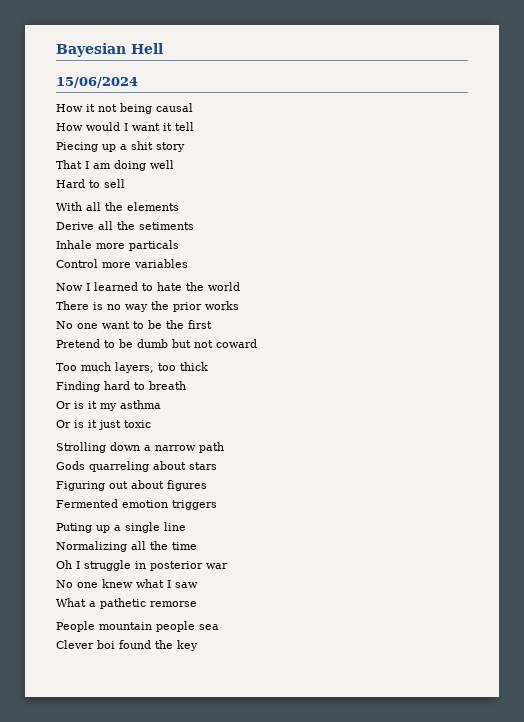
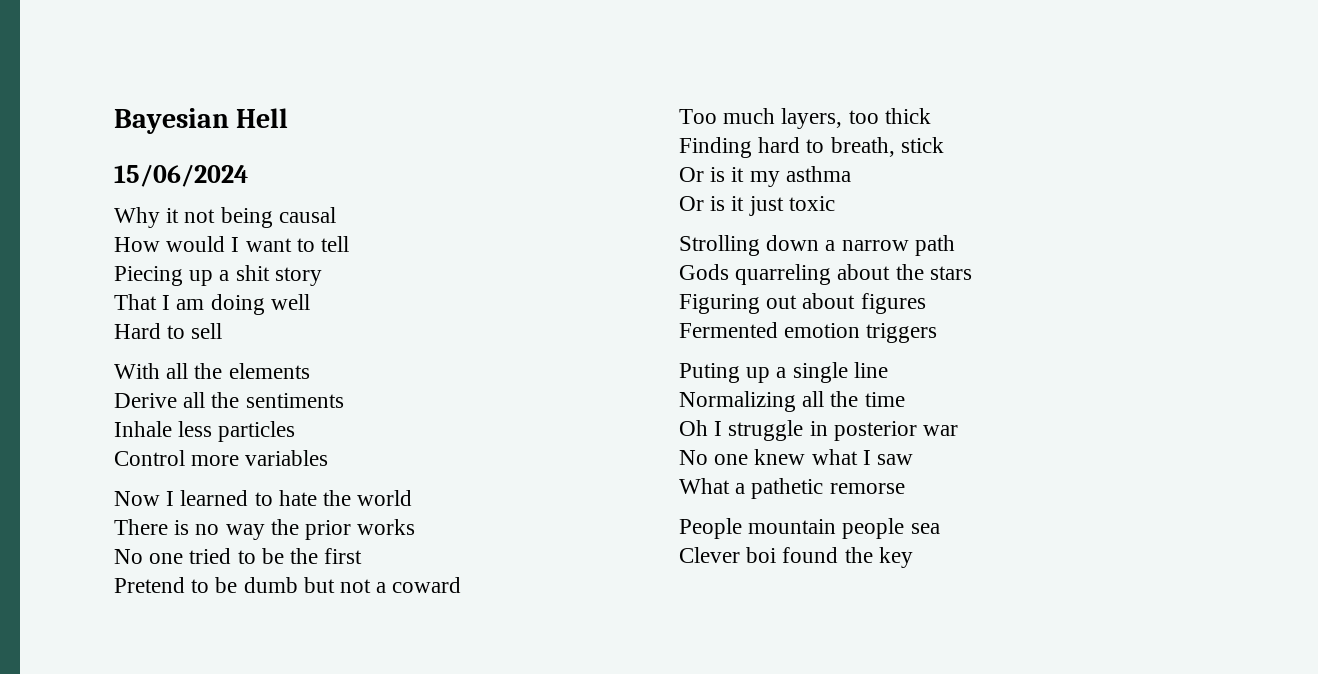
[56,104,83,112] How -> [114,207,160,228] Why
[163,123,172,131] it -> [296,238,315,252] to
[139,222,194,230] setiments -> [245,393,344,408] sentiments
[96,240,179,251] more particals -> [178,421,296,442] less particles
[102,321,130,329] want -> [189,548,232,564] tried
(213, 344) none -> [376,582,387,593] a
[149,381,186,390] breath -> [830,137,944,157] breath, stick
(186, 465) none -> [895,264,924,280] the

